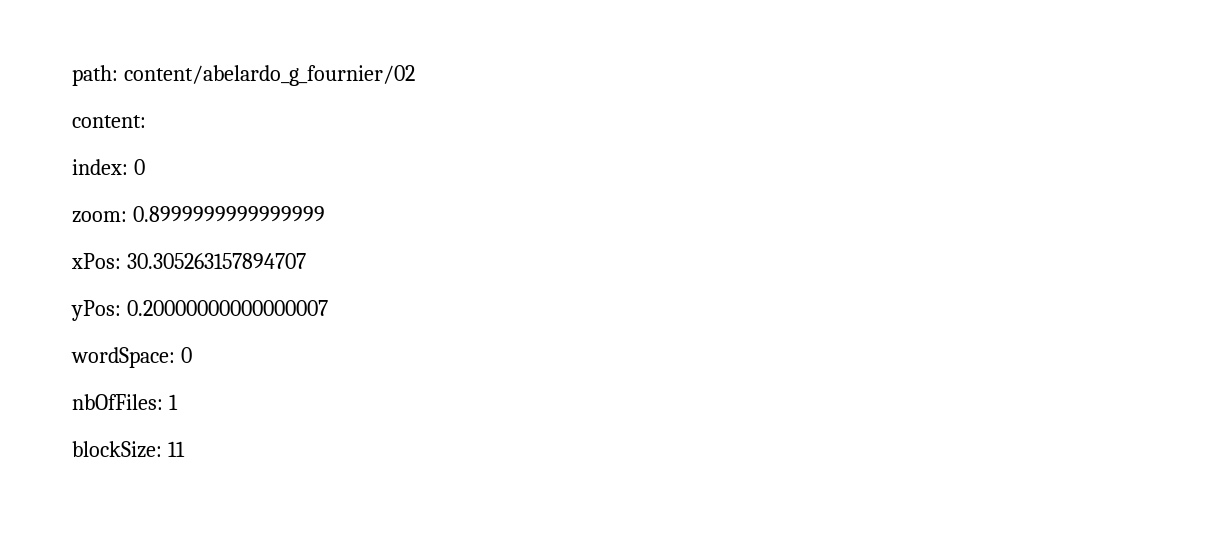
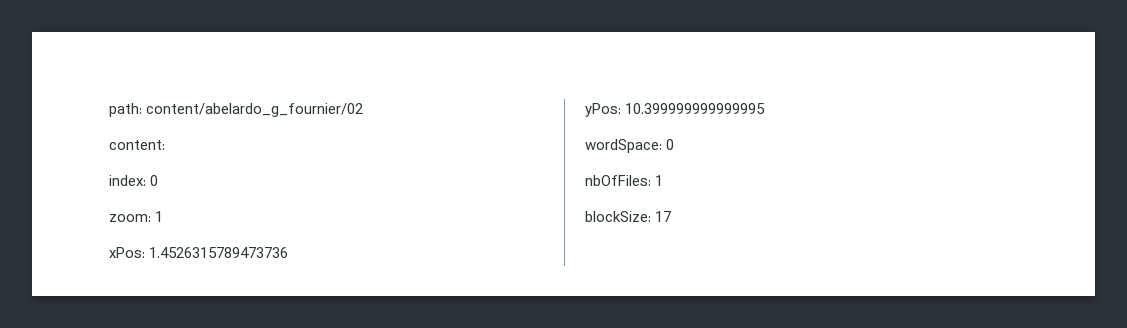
[132,206,325,222] 0.8999999999999999 -> [155,211,164,222] 1
[126,253,306,269] 30.305263157894707 -> [149,247,289,258] 1.4526315789473736
[126,300,328,316] 0.20000000000000007 -> [625,103,766,114] 10.399999999999995
[167,441,185,457] 11 -> [655,211,672,222] 17

